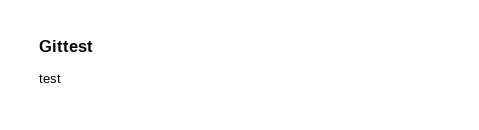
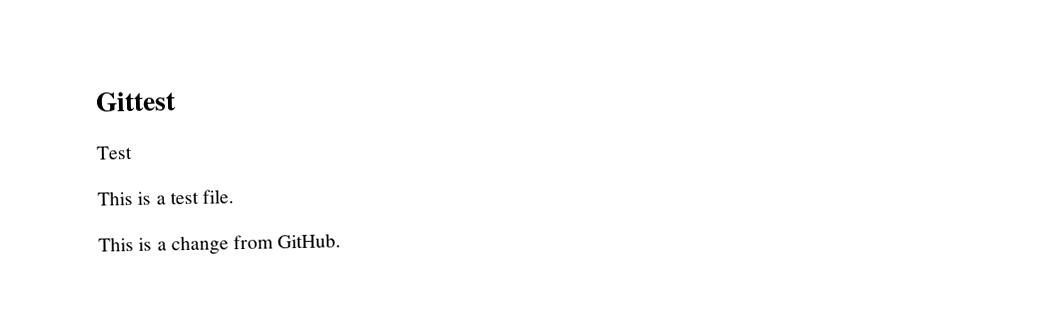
[39,74,61,83] test -> [96,146,132,160] [97,189,235,206] [98,233,342,256] Test // This is a test file. // This is a change from GitHub.

